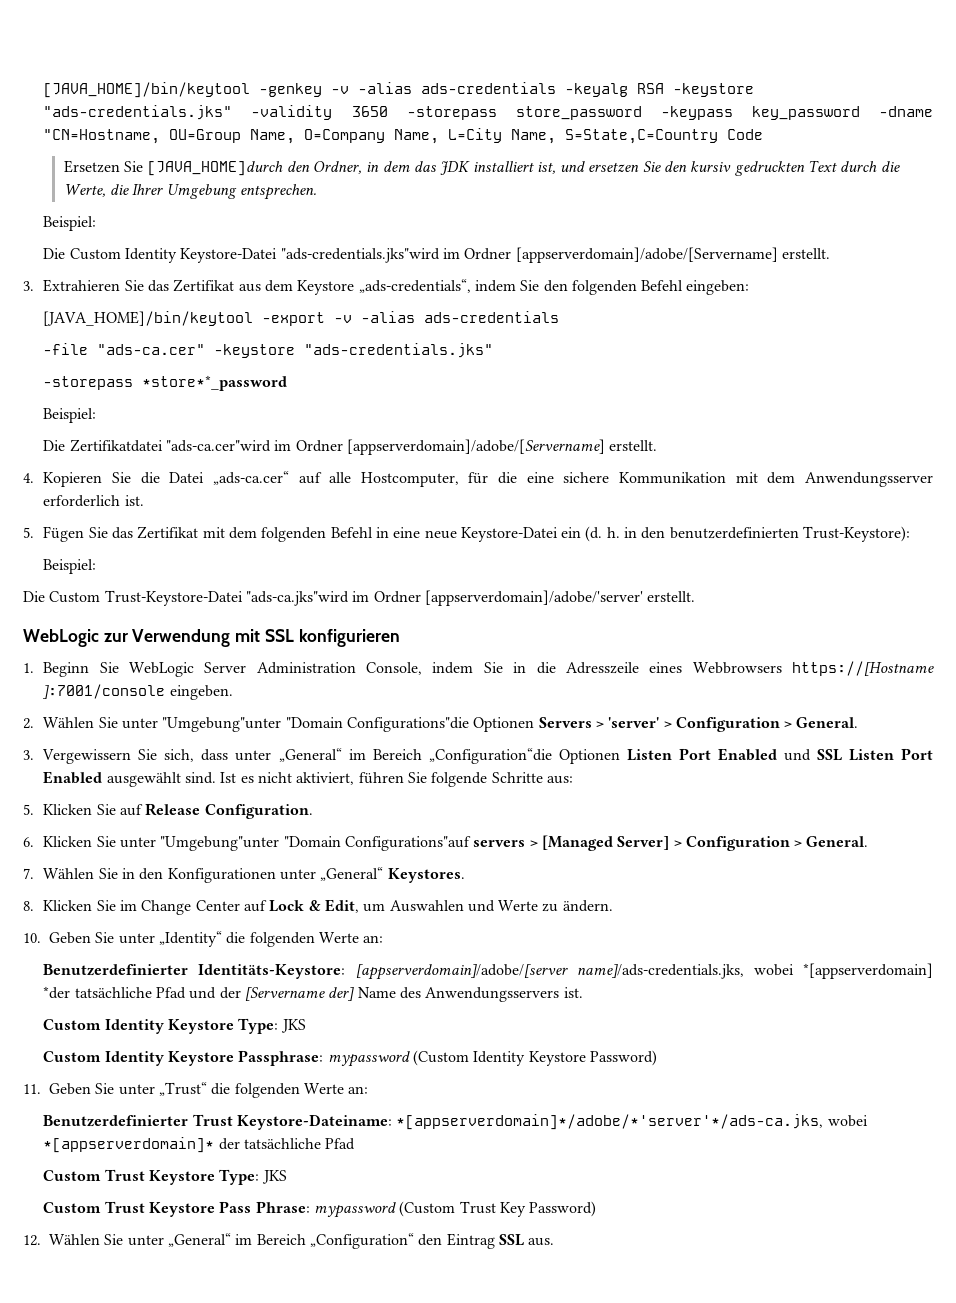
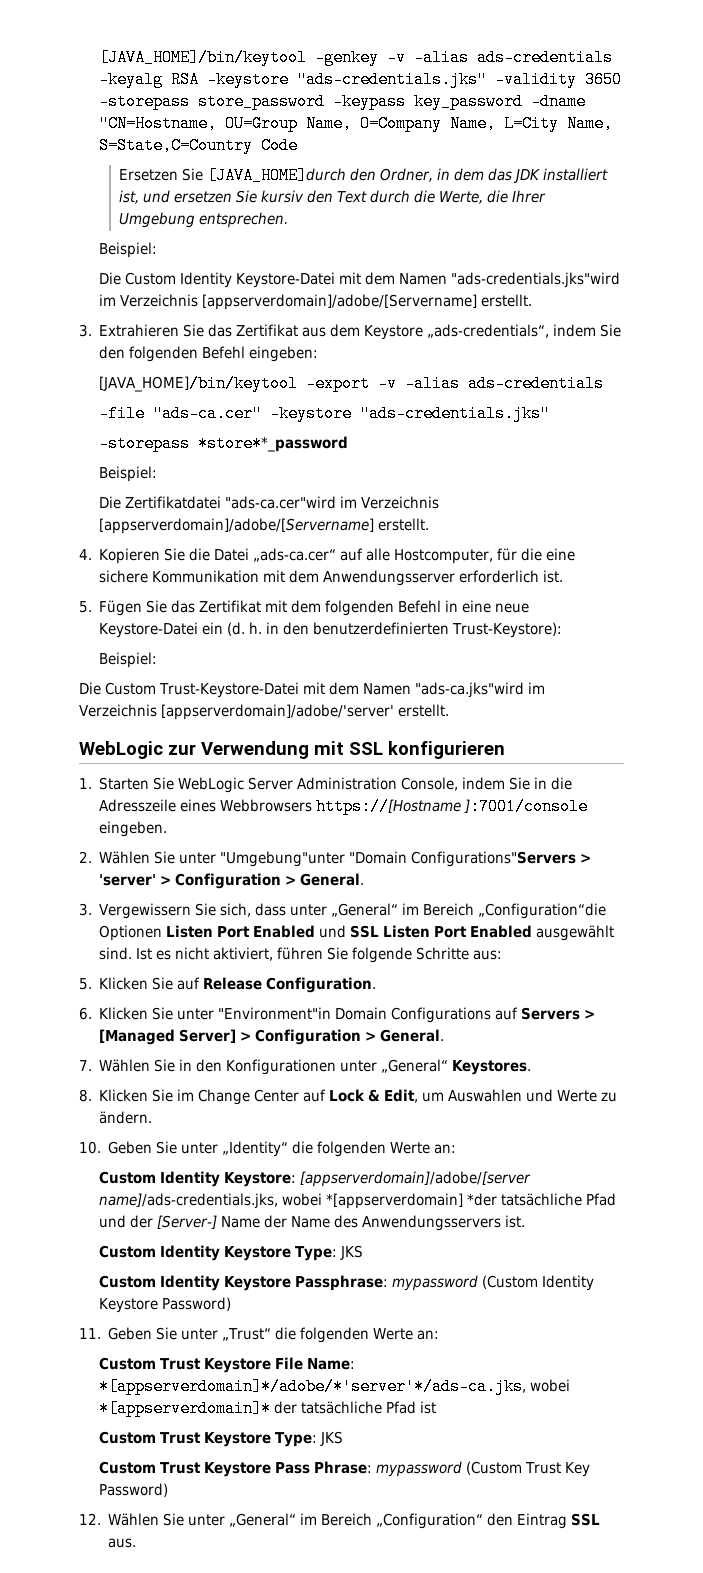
[664,161,805,176] den kursiv gedruckten -> [261,190,334,203] kursiv den
(278, 255) none -> [339,272,448,285] mit dem Namen
[464,248,512,260] Ordner -> [120,294,199,307] Verzeichnis
[295,440,343,452] Ordner -> [361,496,440,509] Verzeichnis
(243, 598) none -> [302,682,411,695] mit dem Namen
[373,591,421,603] Ordner -> [79,704,157,717] Verzeichnis
[43,662,90,677] Beginn -> [99,777,150,790] Starten
[346,717,592,732] Configurations"die Optionen Servers -> [411,851,577,867] Configurations"Servers
[160,836,526,851] "Umgebung"unter "Domain Configurations"auf servers -> [218,1007,581,1023] "Environment"in Domain Configurations auf Servers
[43,964,346,979] Benutzerdefinierter Identitäts-Keystore: -> [99,1171,297,1187] Custom Identity Keystore:
[244,987,355,1001] [Servername der] -> [157,1215,288,1229] [Server-] Name der
[43,1114,392,1130] Benutzerdefinierter Trust Keystore-Dateiname: -> [99,1357,356,1373] Custom Trust Keystore File Name:
(356, 1144) none -> [420,1401,437,1414] ist

